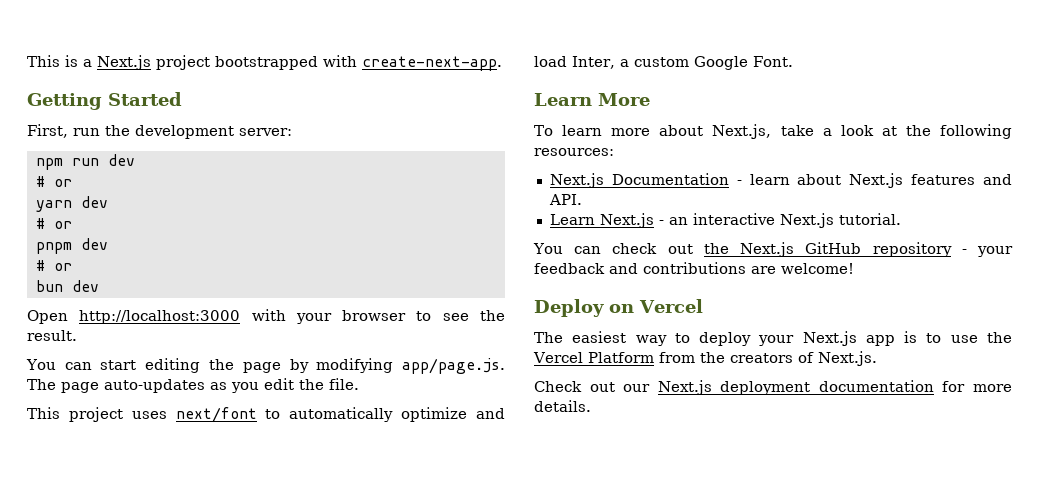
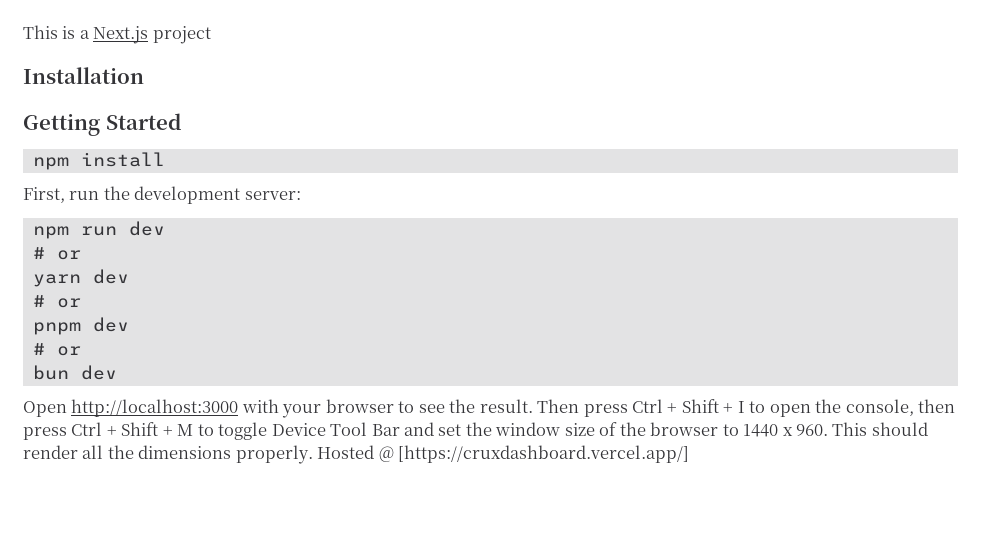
[215,55,502,71] bootstrapped with create-next-app. -> [23,67,144,84] // Installation
(182, 99) none -> [32,152,165,170] // npm install
[26,358,505,374] [27,378,359,393] [27,407,505,423] [534,56,793,70] [534,93,650,106] [534,124,1012,139] [534,148,614,156] [549,173,1012,188] [548,194,582,205] [549,213,901,228] [533,242,1013,257] [534,262,854,274] [534,299,703,317] [534,331,1012,346] [533,351,877,366] [534,380,1012,395] [534,400,591,412] // You can start editing the page by modifying app/page.js. The page auto-updates as you edit the file. // This project uses next/font to automatically optimize and load Inter, a custom Google Font. // Learn More // To learn more about Next.js, take a look at the following resources: // Next.js Documentation - learn about Next.js features and API. // Learn Next.js - an interactive Next.js tutorial. // You can check out the Next.js GitHub repository - your feedback and contributions are welcome! // Deploy on Vercel // The easiest way to deploy your Next.js app is to use the Vercel Platform from the creators of Next.js. // Check out our Next.js deployment documentation for more details. -> [537,399,956,417] [23,422,928,440] [23,445,690,464] Then press Ctrl + Shift + I to open the console, then press Ctrl + Shift + M to toggle Device Tool Bar and set the window size of the browser to 1440 x 960. This should render all the dimensions properly. Hosted @ [https://cruxdashboard.vercel.app/]

